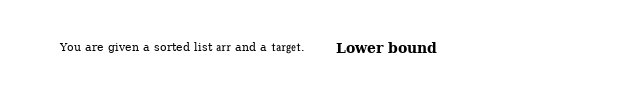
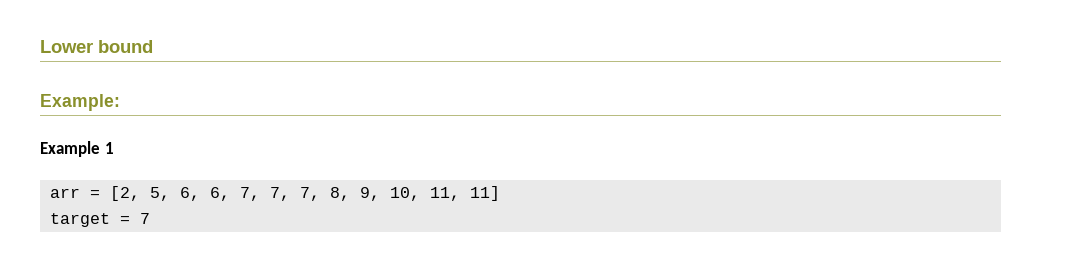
[59,42,305,54] [336,42,437,53] You are given a sorted list arr and a target. // Lower bound -> [40,40,153,53] [40,94,120,111] [40,141,114,157] [50,186,501,201] [50,213,151,227] Lower bound // Example: // Example 1 // arr = [2, 5, 6, 6, 7, 7, 7, 8, 9, 10, 11, 11] // target = 7

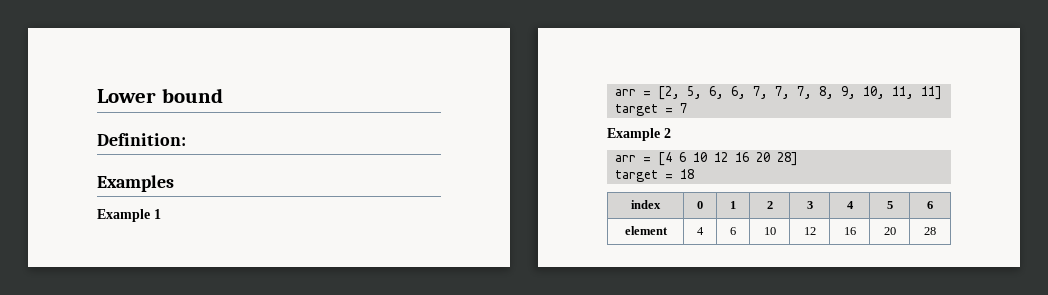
[40,94,120,111] Example: -> [97,133,186,146] [97,175,174,192] Definition: // Examples
(151, 218) none -> [607,128,671,141] [615,152,799,166] [615,169,695,182] [631,200,661,209] [697,201,703,209] [730,201,736,209] [766,201,773,209] [806,201,813,209] [846,201,854,209] [886,201,893,209] [927,201,933,209] [624,226,668,235] [697,227,704,235] [730,227,736,235] [763,227,776,235] [803,227,816,235] [843,227,856,235] [883,227,896,235] [924,227,936,235] // Example 2 // arr = [4 6 10 12 16 20 28] // target = 18 // index | 0 | 1 | 2 | 3 | 4 | 5 | 6 // element | 4 | 6 | 10 | 12 | 16 | 20 | 28

